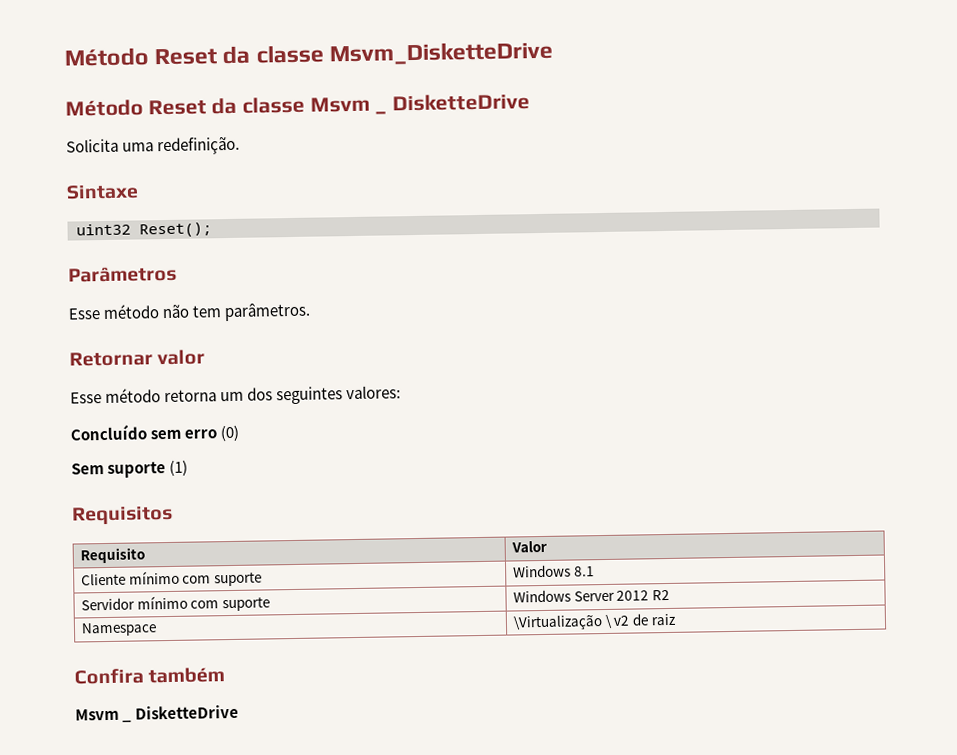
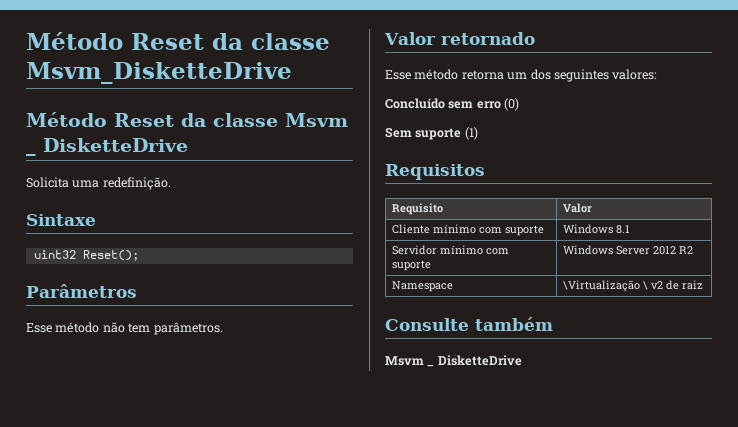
[69,349,206,367] Retornar valor -> [384,32,535,45] Valor retornado
[74,668,144,685] Confira -> [385,318,469,331] Consulte

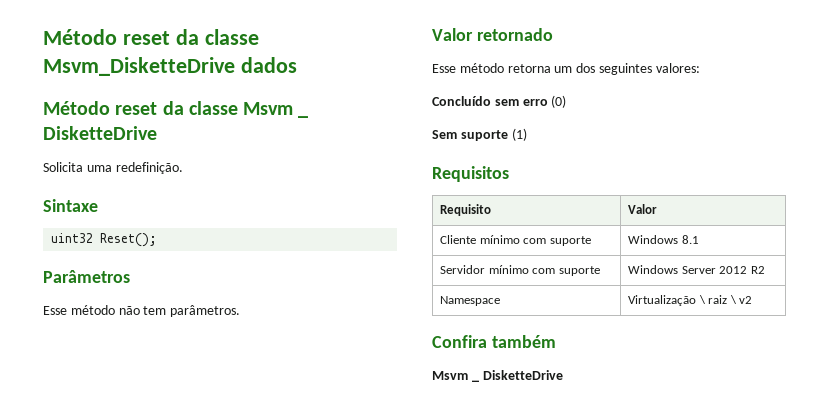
[26,32,204,50] Método Reset -> [43,29,170,45] Método reset
[26,112,174,127] // Método Reset -> [240,57,297,73] [43,101,158,115] dados // Método reset
[563,280,641,292] \Virtualização -> [628,295,728,306] Virtualização \ raiz
[666,280,704,290] [385,318,469,331] de raiz // Consulte -> [432,335,487,348] // Confira

